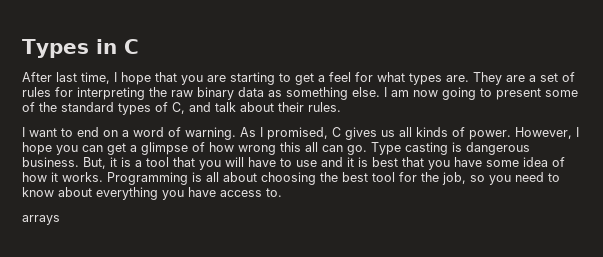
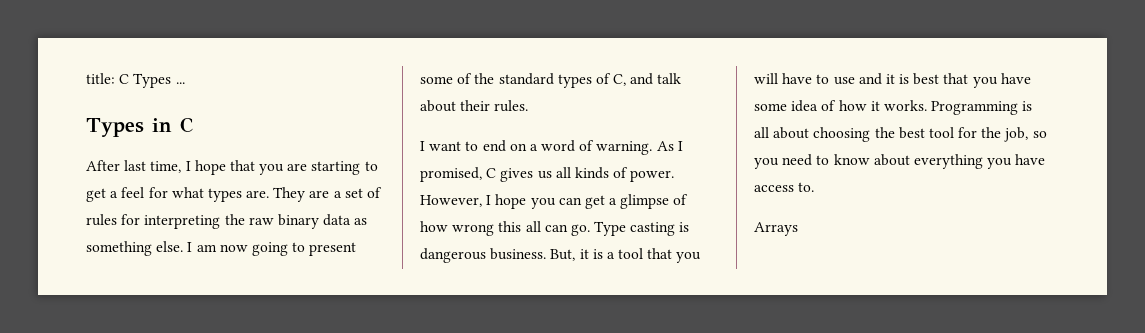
(22, 48) none -> [86,73,185,88] title: C Types ... //
[22,215,60,225] arrays -> [754,222,798,236] Arrays

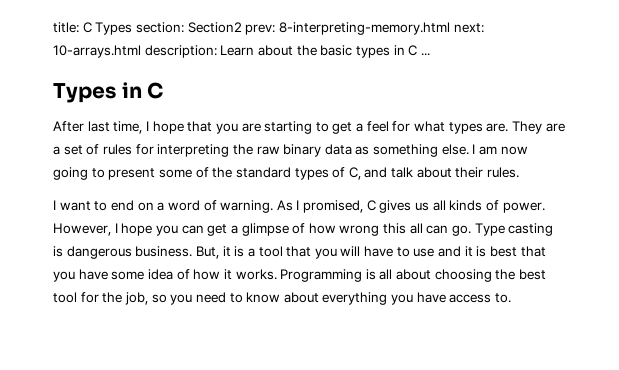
(172, 80) none -> [135,22,484,35] [53,45,418,58] section: Section2 prev: 8-interpreting-memory.html next: 10-arrays.html description: Learn about the basic types in C
[754,222,798,236] // Arrays -> (512, 298) none

